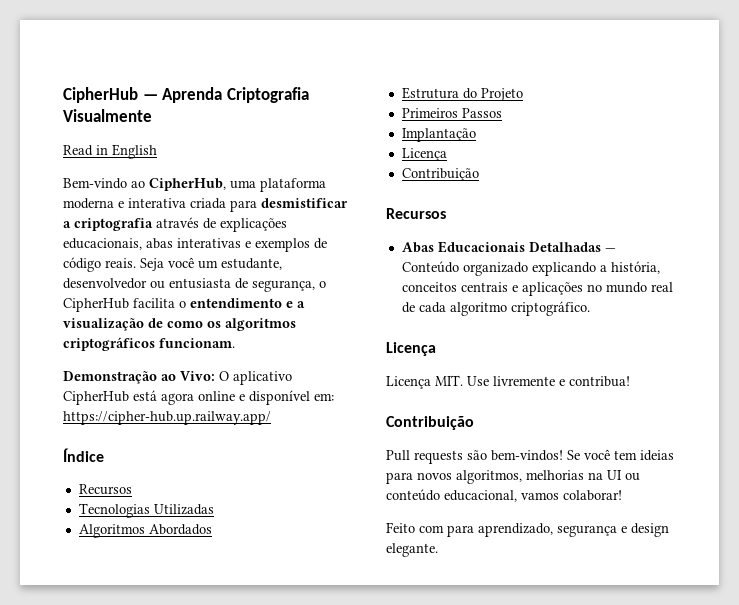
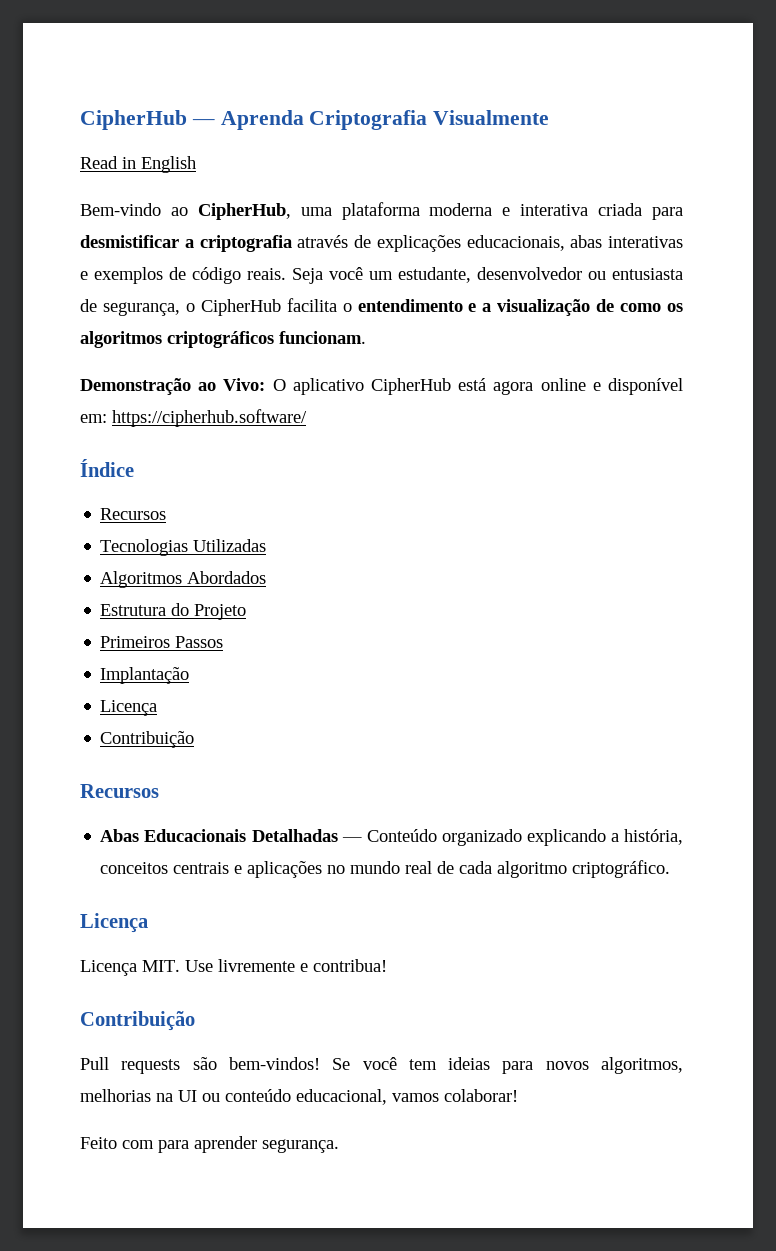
[63,411,271,425] https://cipher-hub.up.railway.app/ -> [112,409,307,427] https://cipherhub.software/
[478,523,669,537] [386,543,438,557] aprendizado, segurança e design elegante. -> [194,1136,339,1153] aprender segurança.

